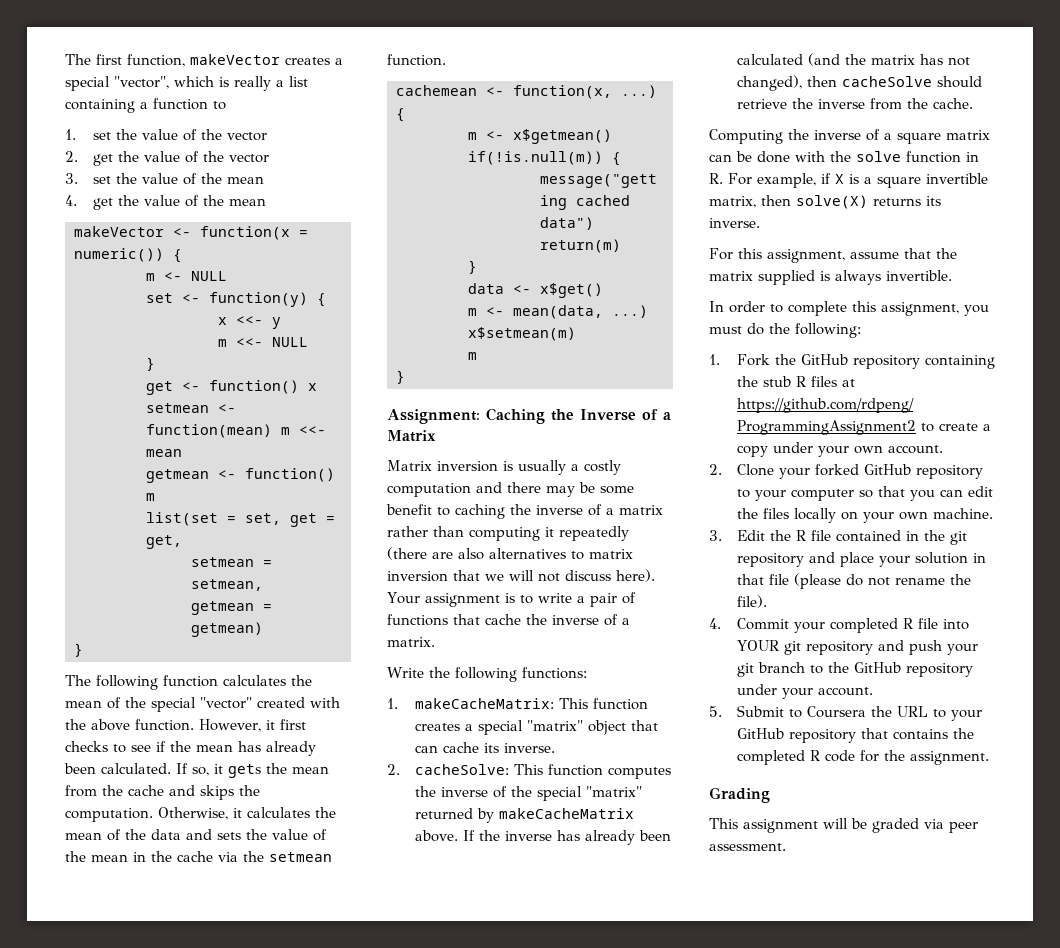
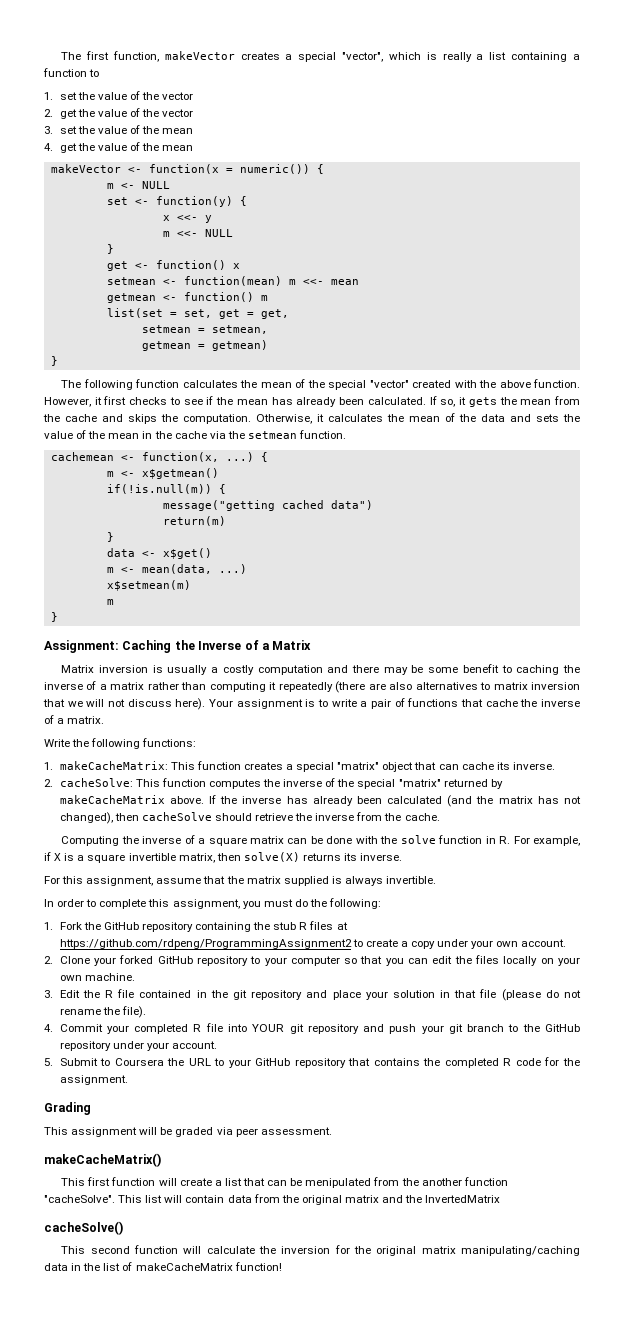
(786, 847) none -> [44,1153,161,1167] [61,1177,508,1188] [44,1194,501,1205] [44,1221,123,1235] [61,1245,580,1256] [44,1262,282,1271] // makeCacheMatrix() // This first function will create a list that can be menipulated from the another function "cacheSolve". This list will contain data from the original matrix and the InvertedMatrix // cacheSolve() // This second function will calculate the inversion for the original matrix manipulating/caching data in the list of makeCacheMatrix function!

